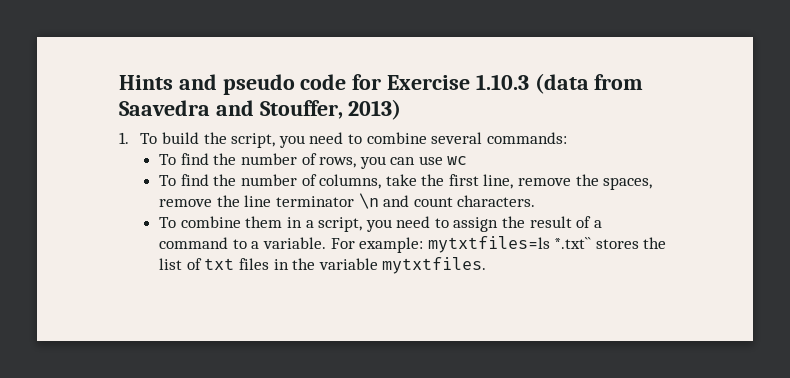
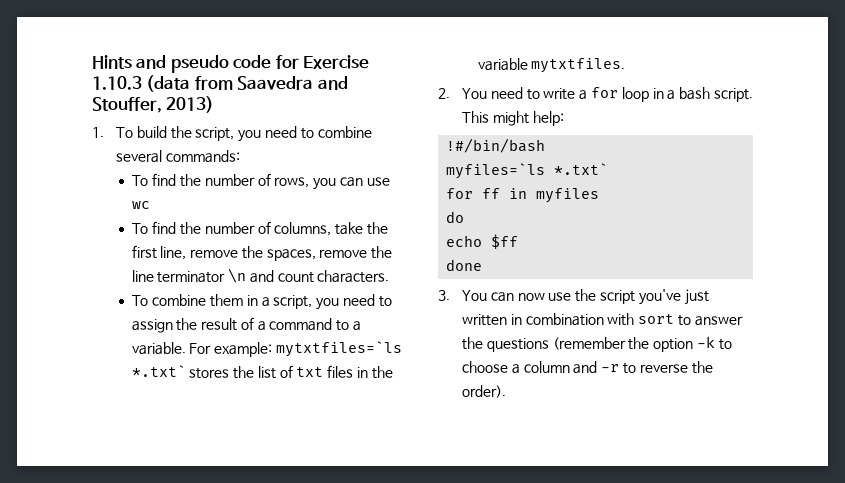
[427,236,592,253] mytxtfiles=ls *.txt`` -> [275,341,402,357] [131,365,186,377] mytxtfiles=`ls *.txt`
(487, 265) none -> [438,87,753,102] [462,111,564,126] [446,138,546,153] [446,163,609,179] [446,188,600,203] [446,211,465,223] [446,234,519,249] [446,259,483,271] [438,289,709,305] [462,313,743,326] [462,336,732,352] [462,361,713,374] [462,385,507,398] // 2. You need to write a for loop in a bash script. This might help: // !#/bin/bash // myfiles=`ls *.txt` // for ff in myfiles // do // echo $ff // done // 3. You can now use the script you've just written in combination with sort to answer the questions (remember the option -k to choose a column and -r to reverse the order).

